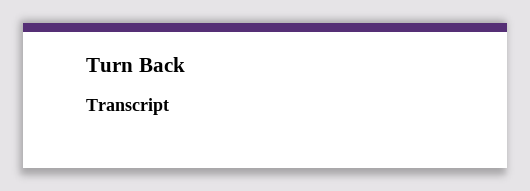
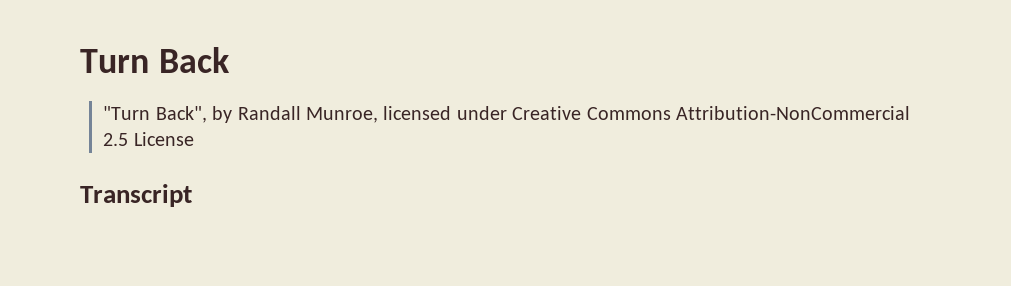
(185, 64) none -> [103,106,910,123] [103,132,194,146] // "Turn Back", by Randall Munroe, licensed under Creative Commons Attribution-NonCommercial 2.5 License

